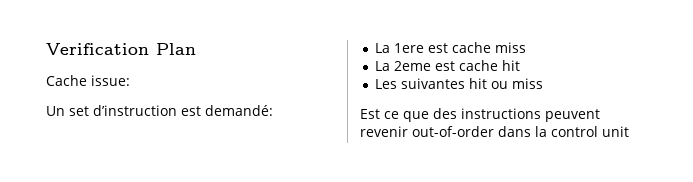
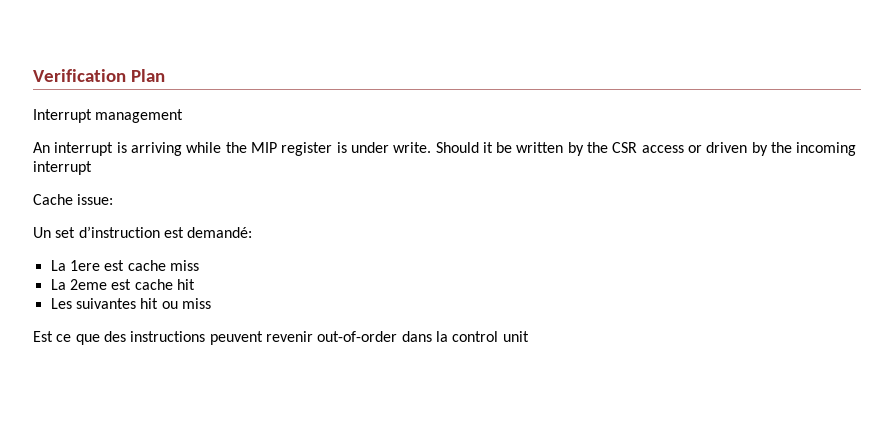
(196, 49) none -> [33,109,184,123] [33,142,857,156] [33,161,92,175] // Interrupt management // An interrupt is arriving while the MIP register is under write. Should it be written by the CSR access or driven by the incoming interrupt

